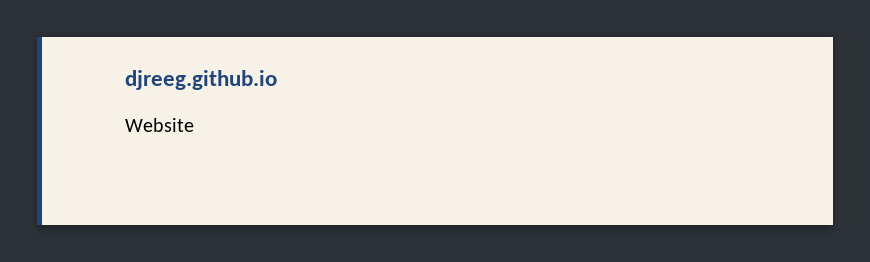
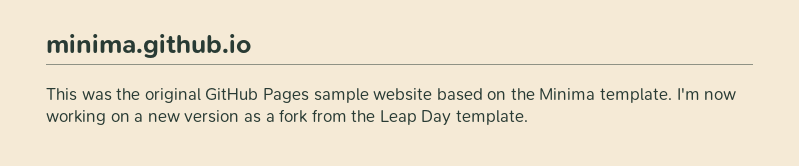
[125,70,277,90] [125,118,194,132] djreeg.github.io // Website -> [46,34,251,58] [46,88,737,103] [46,109,529,126] minima.github.io // This was the original GitHub Pages sample website based on the Minima template. I'm now working on a new version as a fork from the Leap Day template.

